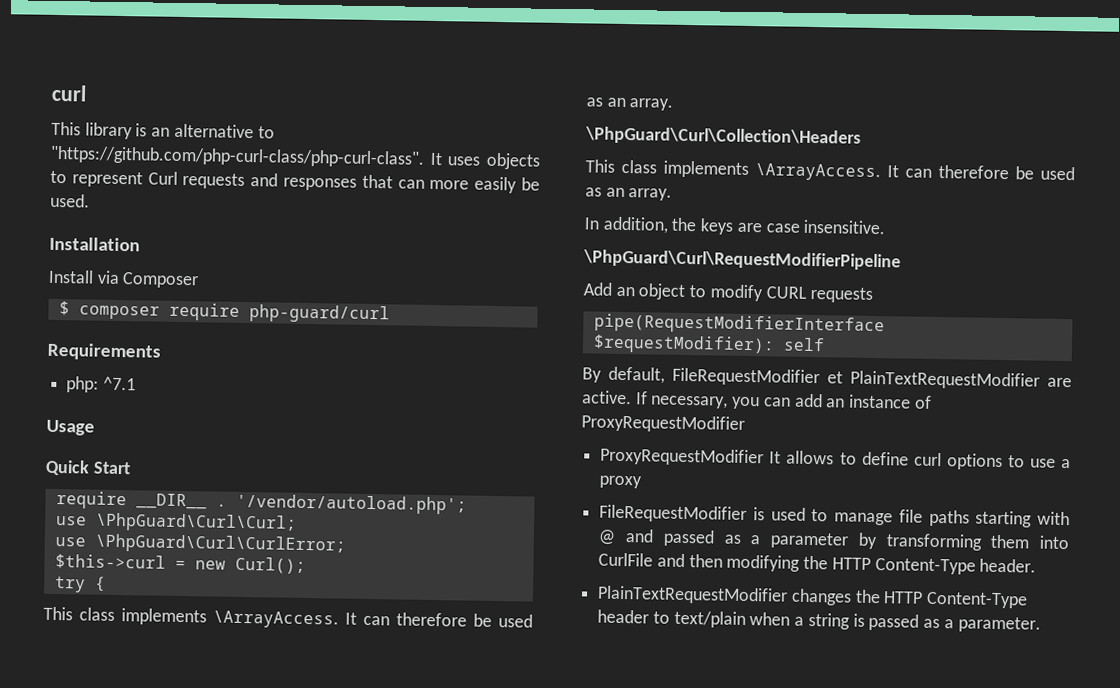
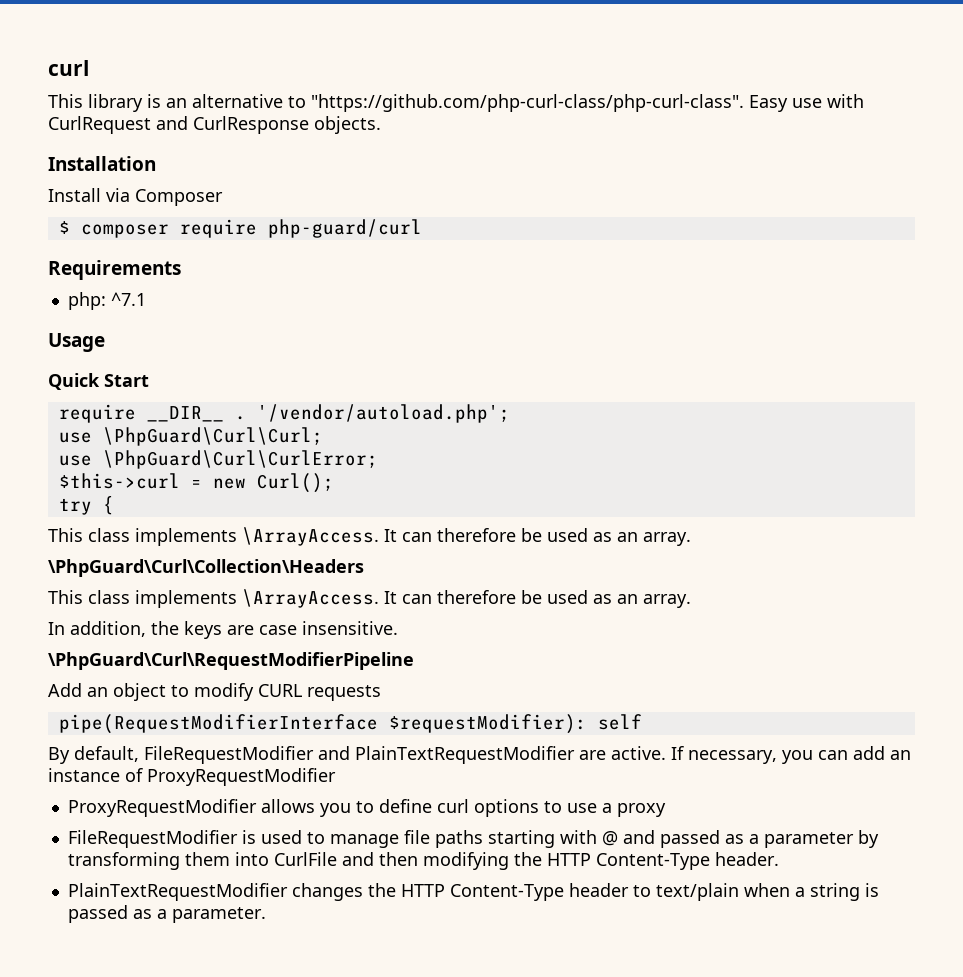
[429,152,541,170] [50,170,540,194] [50,193,90,208] It uses objects to represent Curl requests and responses that can more easily be used. -> [749,94,864,112] [48,116,381,134] Easy use with CurlRequest and CurlResponse objects.
[827,371,843,384] et -> [318,746,350,760] and
[769,450,835,465] It allows -> [260,799,351,817] allows you

